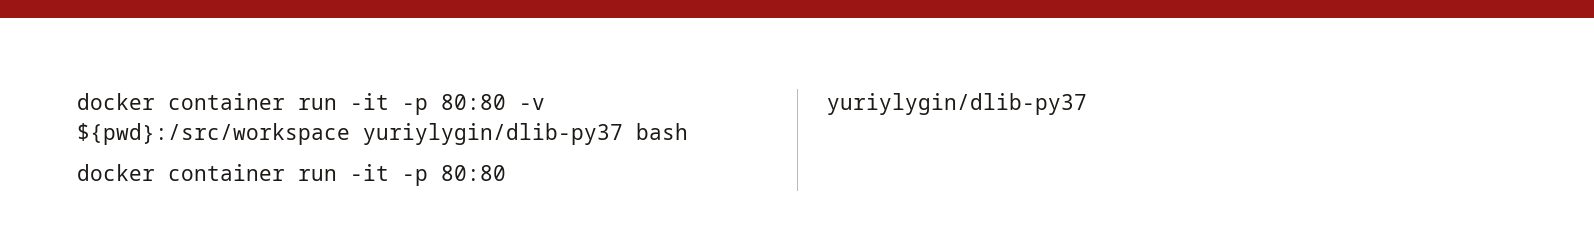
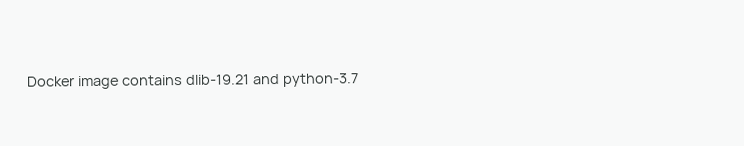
[77,93,545,115] [77,123,688,145] [77,164,506,186] [827,93,1087,115] docker container run -it -p 80:80 -v ${pwd}:/src/workspace yuriylygin/dlib-py37 bash // docker container run -it -p 80:80 yuriylygin/dlib-py37 -> [27,73,359,90] Docker image contains dlib-19.21 and python-3.7

